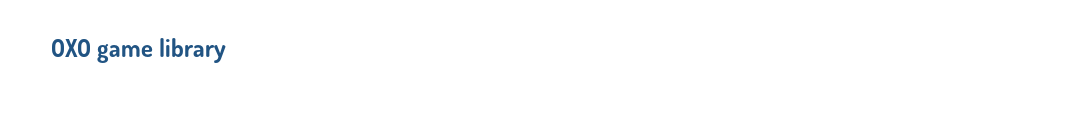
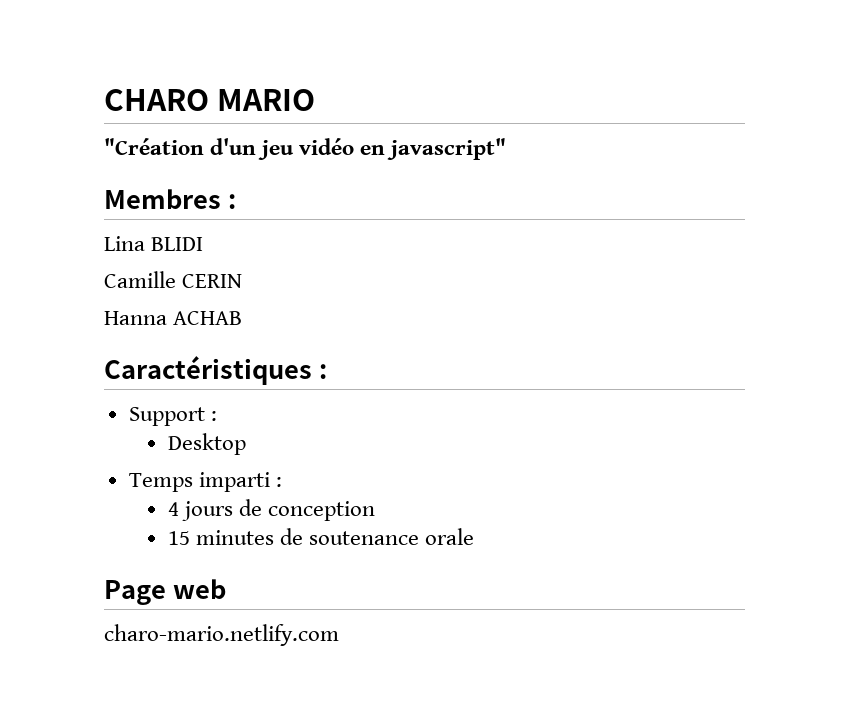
[51,38,227,63] OXO game library -> [104,89,316,111] [104,138,507,160] [104,189,236,209] [104,236,204,251] [104,271,243,288] [104,311,243,325] [104,356,327,385] [128,407,217,426] [167,433,246,455] [128,472,282,492] [167,499,376,521] [167,528,475,545] [104,579,226,605] [104,624,339,646] CHARO MARIO // "Création d'un jeu vidéo en javascript" // Membres : // Lina BLIDI // Camille CERIN // Hanna ACHAB // Caractéristiques : // Support : // Desktop // Temps imparti : // 4 jours de conception // 15 minutes de soutenance orale // Page web // charo-mario.netlify.com

